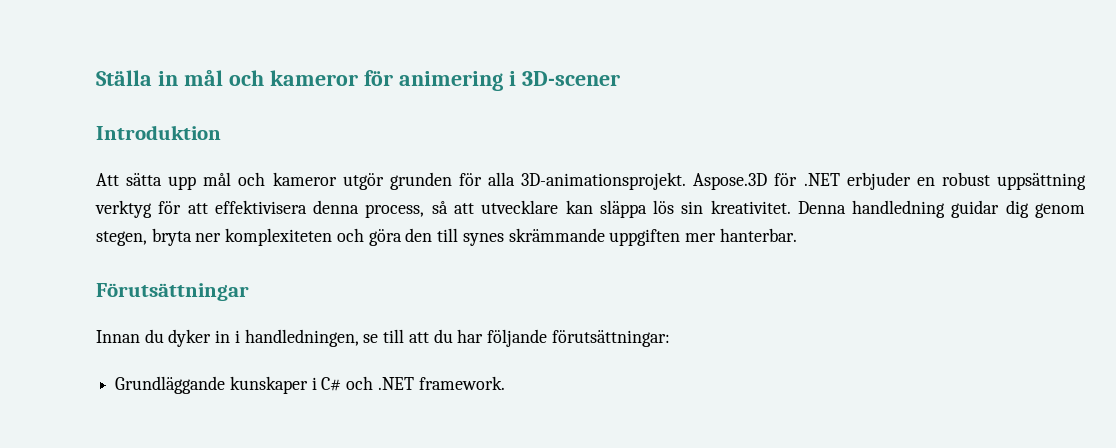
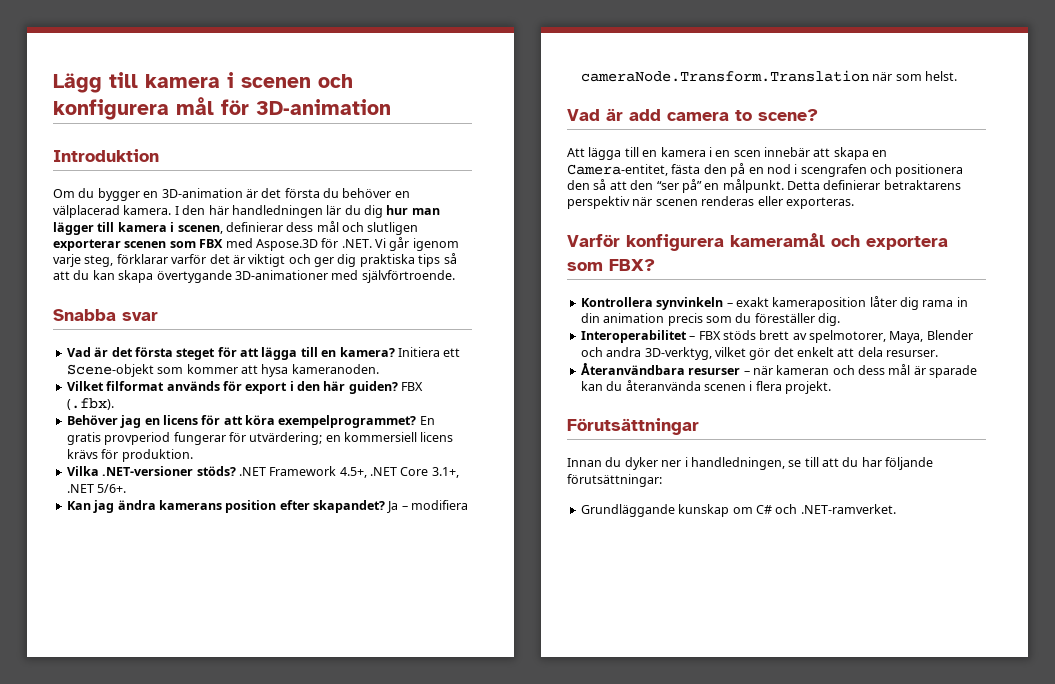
[96,69,620,91] [96,125,221,140] [96,172,1086,190] [95,200,1086,218] [96,228,797,246] Ställa in mål och kameror för animering i 3D-scener // Introduktion // Att sätta upp mål och kameror utgör grunden för alla 3D-animationsprojekt. Aspose.3D för .NET erbjuder en robust uppsättning verktyg för att effektivisera denna process, så att utvecklare kan släppa lös sin kreativitet. Denna handledning guidar dig genom stegen, bryta ner komplexiteten och göra den till synes skrämmande uppgiften mer hanterbar. -> [53,72,353,93] [53,97,391,120] [53,149,159,162] [53,188,410,201] [53,205,440,218] [53,221,419,235] [53,237,459,251] [53,253,457,267] [53,270,455,283] [53,309,158,321] [66,347,461,360] [66,364,379,377] [66,381,424,394] [66,398,114,410] [66,415,435,428] [66,432,454,445] [66,449,193,462] [66,466,459,478] [66,484,127,493] [66,500,469,513] [580,70,957,82] [567,108,818,121] [567,147,888,160] [567,163,964,177] [567,179,961,193] [567,196,854,209] [567,233,948,251] [567,259,655,271] [580,296,968,310] [580,313,840,326] [580,330,973,343] [580,347,939,360] [580,363,978,378] [580,380,831,394] Lägg till kamera i scenen och konfigurera mål för 3D‑animation // Introduktion // Om du bygger en 3D‑animation är det första du behöver en välplacerad kamera. I den här handledningen lär du dig hur man lägger till kamera i scenen, definierar dess mål och slutligen exporterar scenen som FBX med Aspose.3D för .NET. Vi går igenom varje steg, förklarar varför det är viktigt och ger dig praktiska tips så att du kan skapa övertygande 3D‑animationer med självförtroende. // Snabba svar // Vad är det första steget för att lägga till en kamera? Initiera ett Scene‑objekt som kommer att hysa kameranoden. // Vilket filformat används för export i den här guiden? FBX (.fbx). // Behöver jag en licens för att köra exempelprogrammet? En gratis provperiod fungerar för utvärdering; en kommersiell licens krävs för produktion. // Vilka .NET‑versioner stöds? .NET Framework 4.5+, .NET Core 3.1+, .NET 5/6+. // Kan jag ändra kamerans position efter skapandet? Ja – modifiera cameraNode.Transform.Translation när som helst. // Vad är add camera to scene? // Att lägga till en kamera i en scen innebär att skapa en Camera‑entitet, fästa den på en nod i scengrafen och positionera den så att den “ser på” en målpunkt. Detta definierar betraktarens perspektiv när scenen renderas eller exporteras. // Varför konfigurera kameramål och exportera som FBX? // Kontrollera synvinkeln – exakt kameraposition låter dig rama in din animation precis som du föreställer dig. // Interoperabilitet – FBX stöds brett av spelmotorer, Maya, Blender och andra 3D‑verktyg, vilket gör det enkelt att dela resurser. // Återanvändbara resurser – när kameran och dess mål är sparade kan du återanvända scenen i flera projekt.
[215,330,231,343] in -> [661,460,682,467] ner
[229,376,505,394] kunskaper i C# och .NET framework. -> [678,504,896,517] kunskap om C# och .NET‑ramverket.

